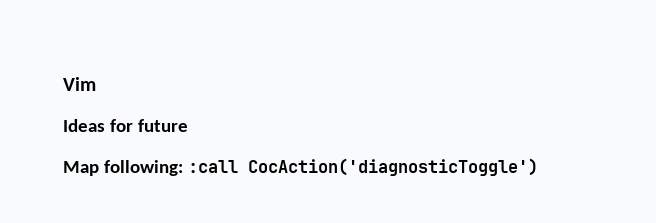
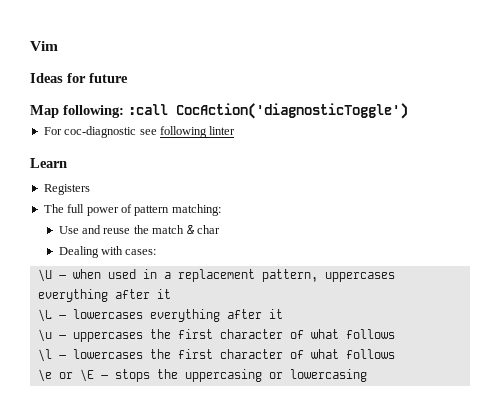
(538, 167) none -> [43,126,236,138] [30,158,67,168] [43,184,90,195] [43,204,221,216] [58,225,220,234] [58,246,157,258] [37,269,395,282] [37,289,171,302] [37,309,283,322] [37,329,395,342] [37,349,395,362] [37,369,367,382] // For coc-diagnostic see following linter // Learn // Registers // The full power of pattern matching: // Use and reuse the match & char // Dealing with cases: // \U – when used in a replacement pattern, uppercases everything after it // \L – lowercases everything after it // \u – uppercases the first character of what follows // \l – lowercases the first character of what follows // \e or \E – stops the uppercasing or lowercasing

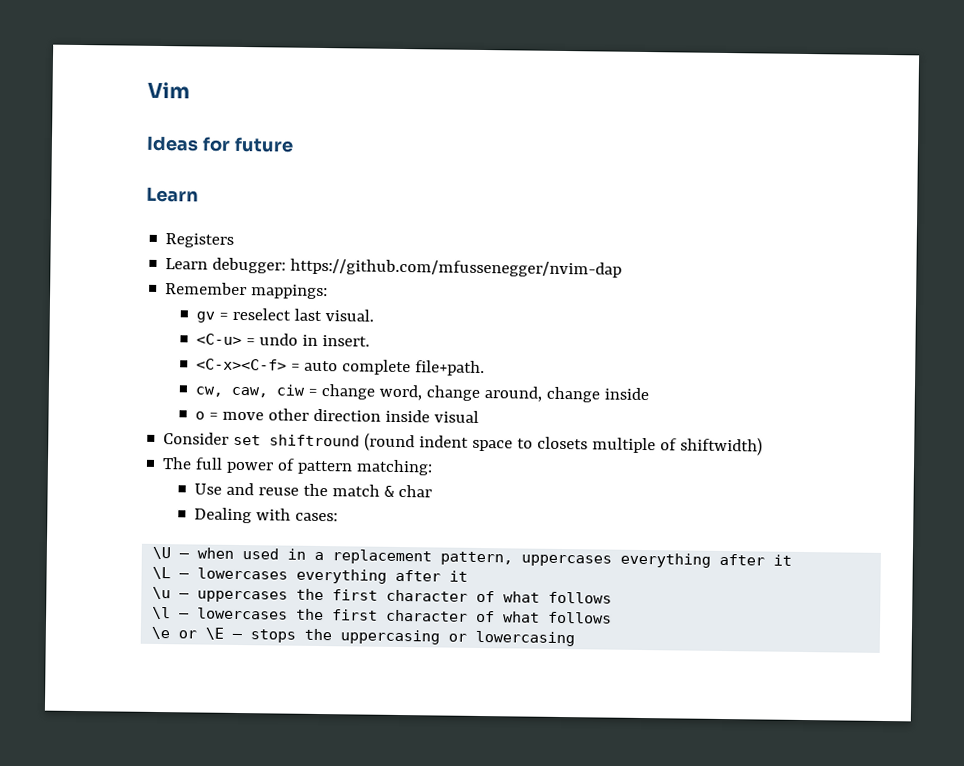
[30,103,408,119] [43,126,236,138] [30,158,67,168] [43,184,90,195] Map following: :call CocAction('diagnosticToggle') // For coc-diagnostic see following linter // Learn // Registers -> [146,186,199,203] [165,233,235,248] [165,257,623,278] [165,282,329,300] [196,307,375,323] [196,333,371,347] [196,358,486,377] [195,384,650,403] [195,408,480,423] [163,432,764,456] Learn // Registers // Learn debugger: https://github.com/mfussenegger/nvim-dap // Remember mappings: // gv = reselect last visual. // <C-u> = undo in insert. // <C-x><C-f> = auto complete file+path. // cw, caw, ciw = change word, change around, change inside // o = move other direction inside visual // Consider set shiftround (round indent space to closets multiple of shiftwidth)

